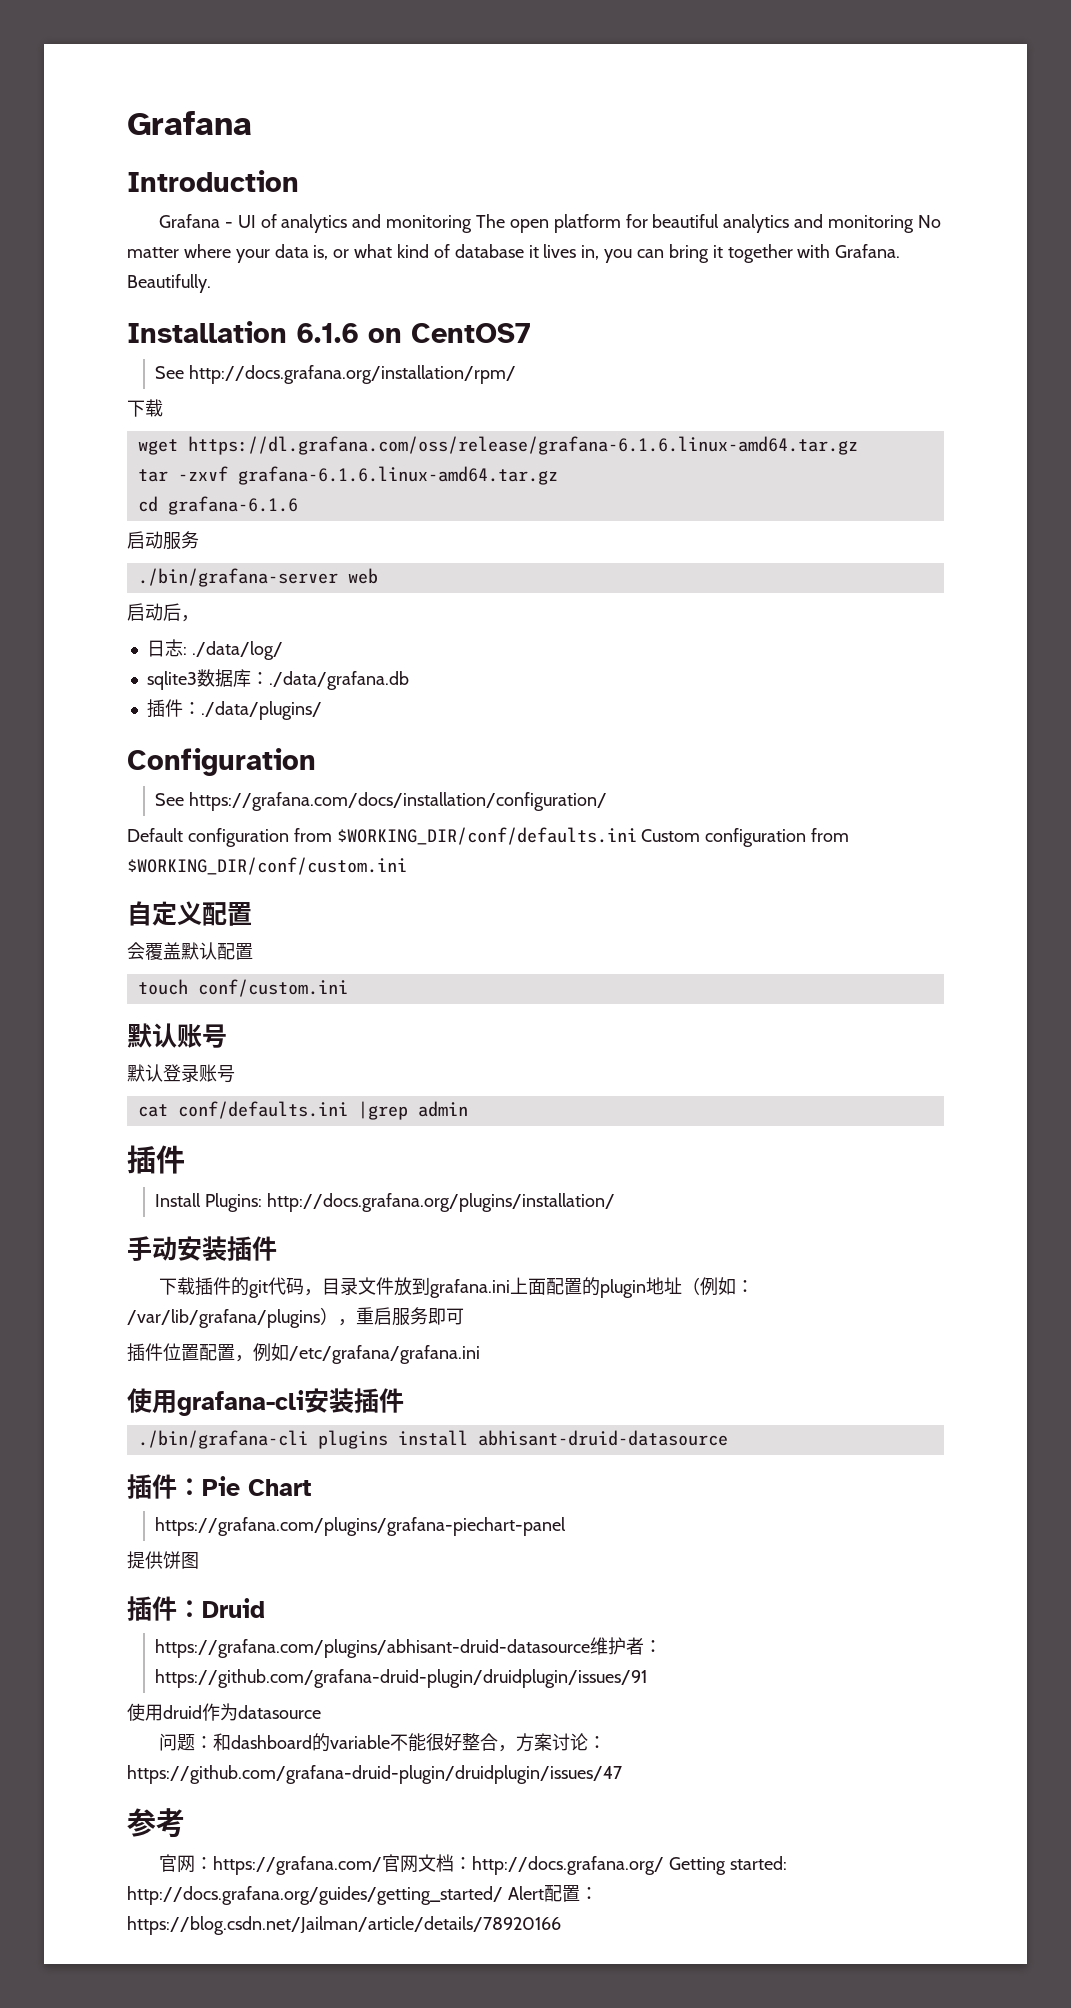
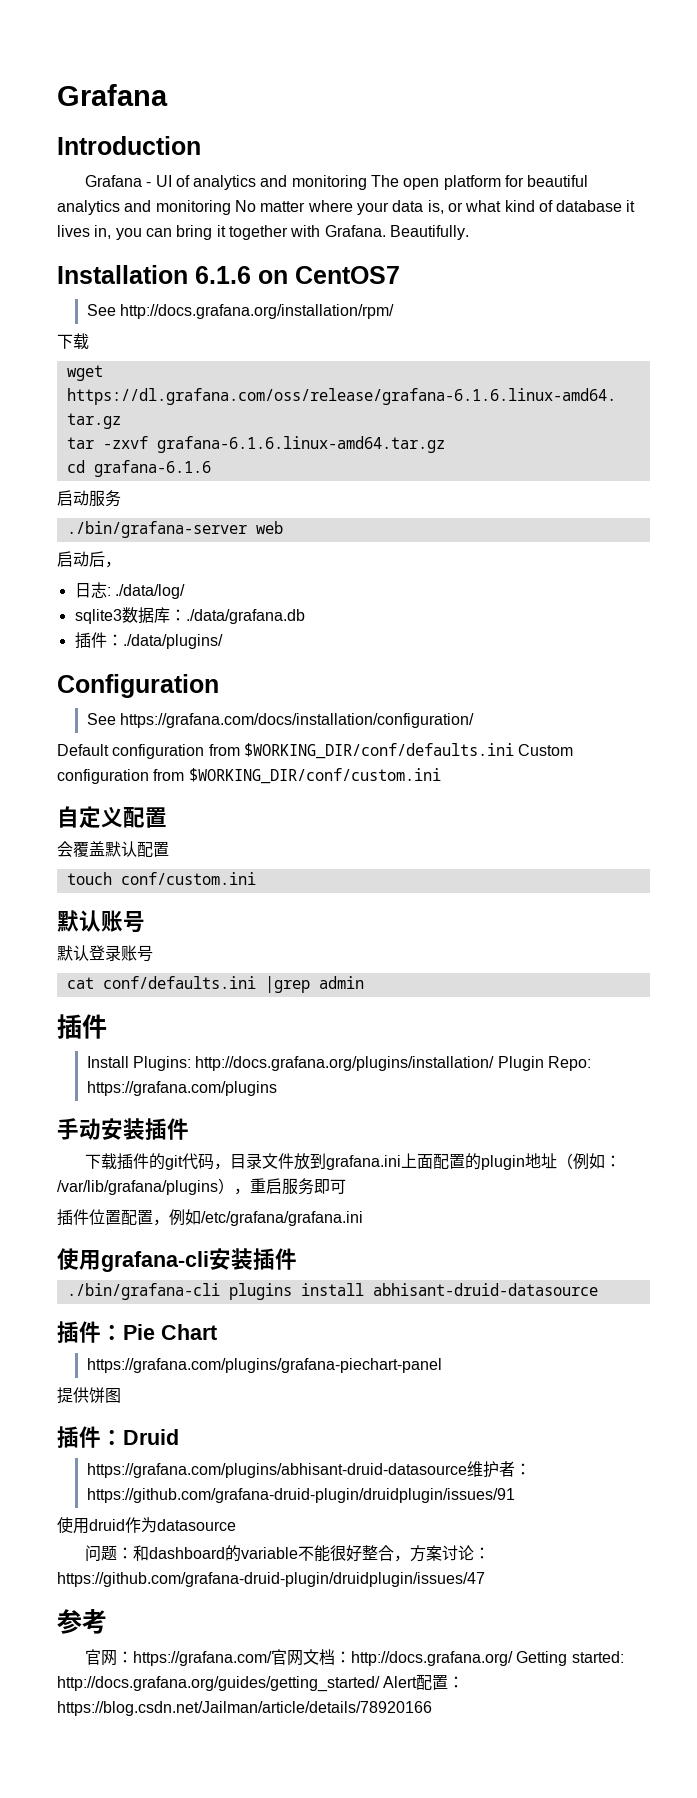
(616, 1202) none -> [497,1056,591,1071] [86,1081,277,1096] Plugin Repo: https://grafana.com/plugins

